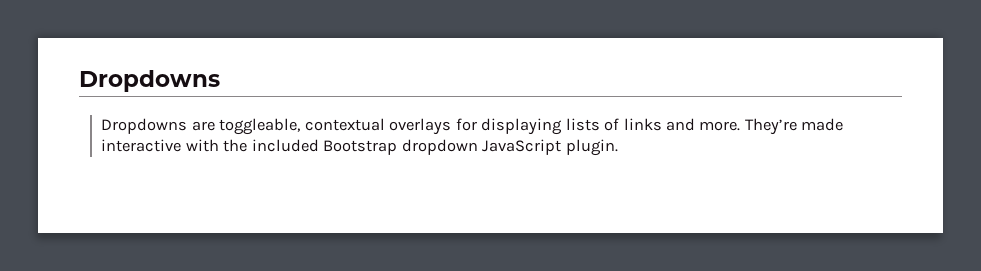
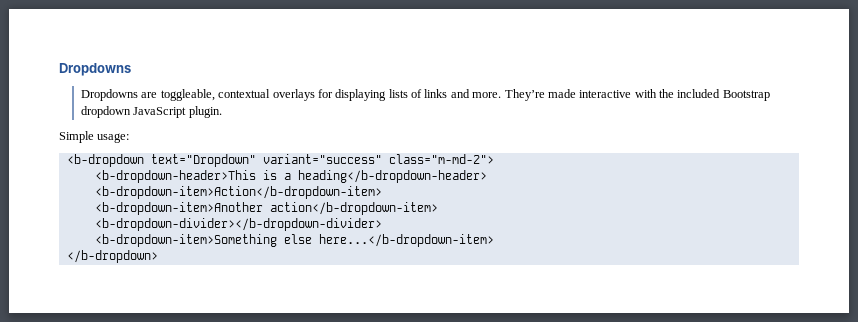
(618, 147) none -> [59,131,130,143] [66,154,494,167] [94,170,487,183] [94,186,382,199] [94,202,438,215] [94,218,382,231] [94,234,494,247] [66,250,158,263] // Simple usage: // <b-dropdown text="Dropdown" variant="success" class="m-md-2"> // <b-dropdown-header>This is a heading</b-dropdown-header> // <b-dropdown-item>Action</b-dropdown-item> // <b-dropdown-item>Another action</b-dropdown-item> // <b-dropdown-divider></b-dropdown-divider> // <b-dropdown-item>Something else here...</b-dropdown-item> // </b-dropdown>

